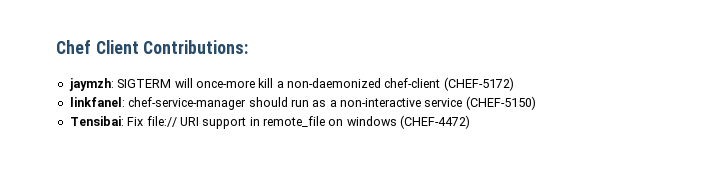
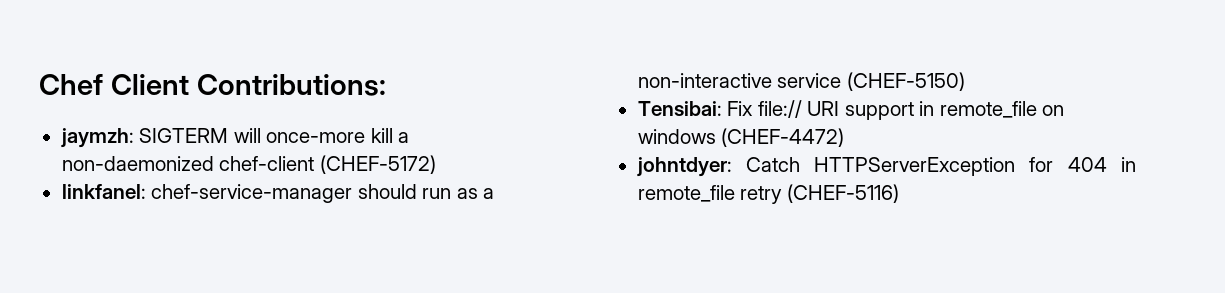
(471, 122) none -> [636,157,1136,177] [637,184,899,204] // johntdyer: Catch HTTPServerException for 404 in remote_file retry (CHEF-5116)

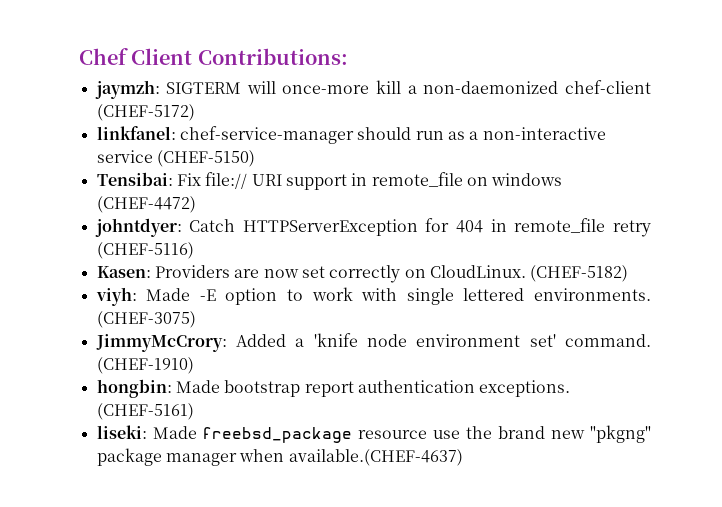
(899, 193) none -> [96,265,629,283] [95,287,652,306] [96,311,196,328] [95,333,651,352] [96,357,194,374] [96,379,571,398] [96,403,194,420] [96,425,652,443] [96,448,463,466] // Kasen: Providers are now set correctly on CloudLinux. (CHEF-5182) // viyh: Made -E option to work with single lettered environments. (CHEF-3075) // JimmyMcCrory: Added a 'knife node environment set' command. (CHEF-1910) // hongbin: Made bootstrap report authentication exceptions. (CHEF-5161) // liseki: Made freebsd_package resource use the brand new "pkgng" package manager when available.(CHEF-4637)

